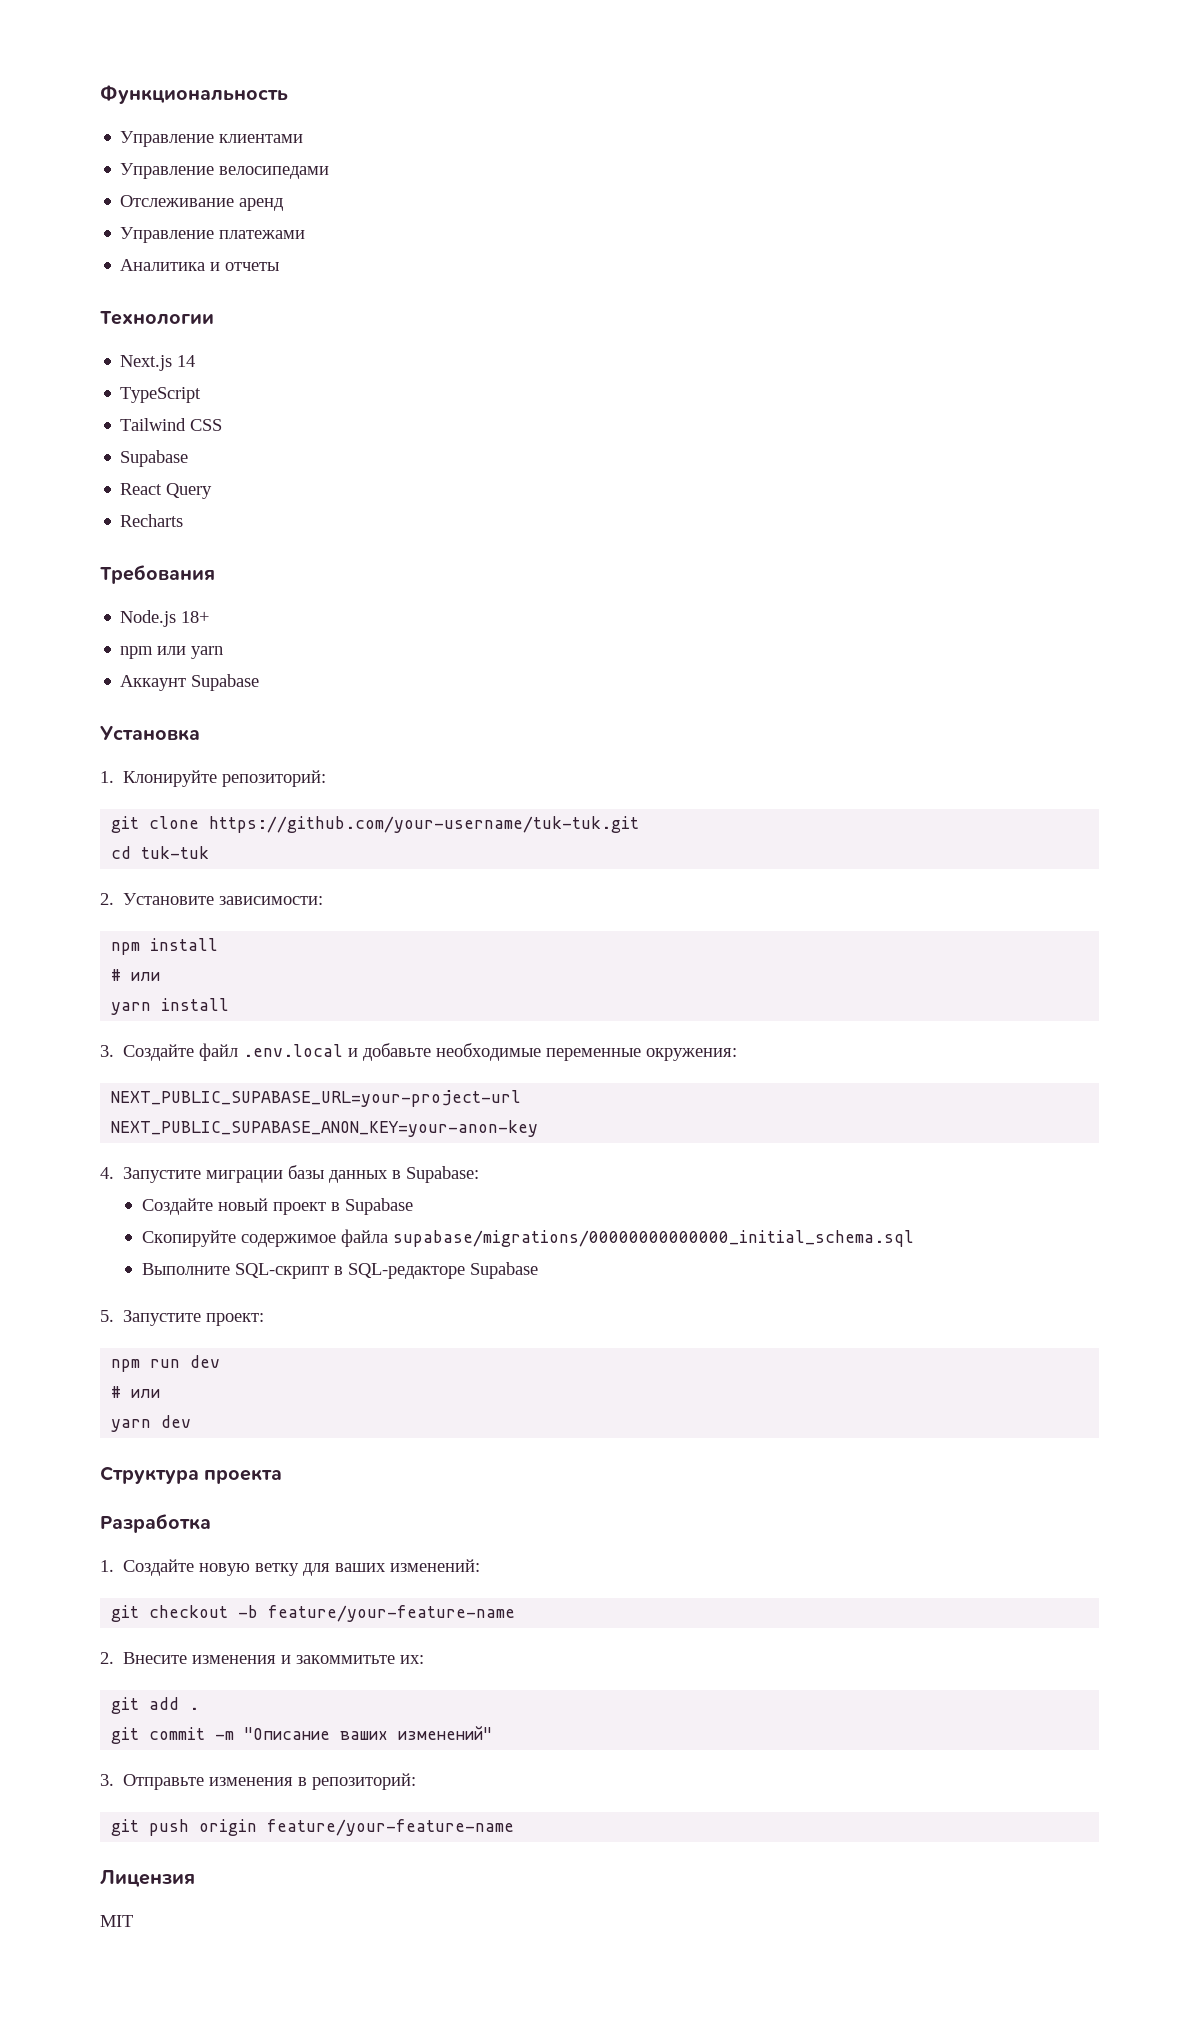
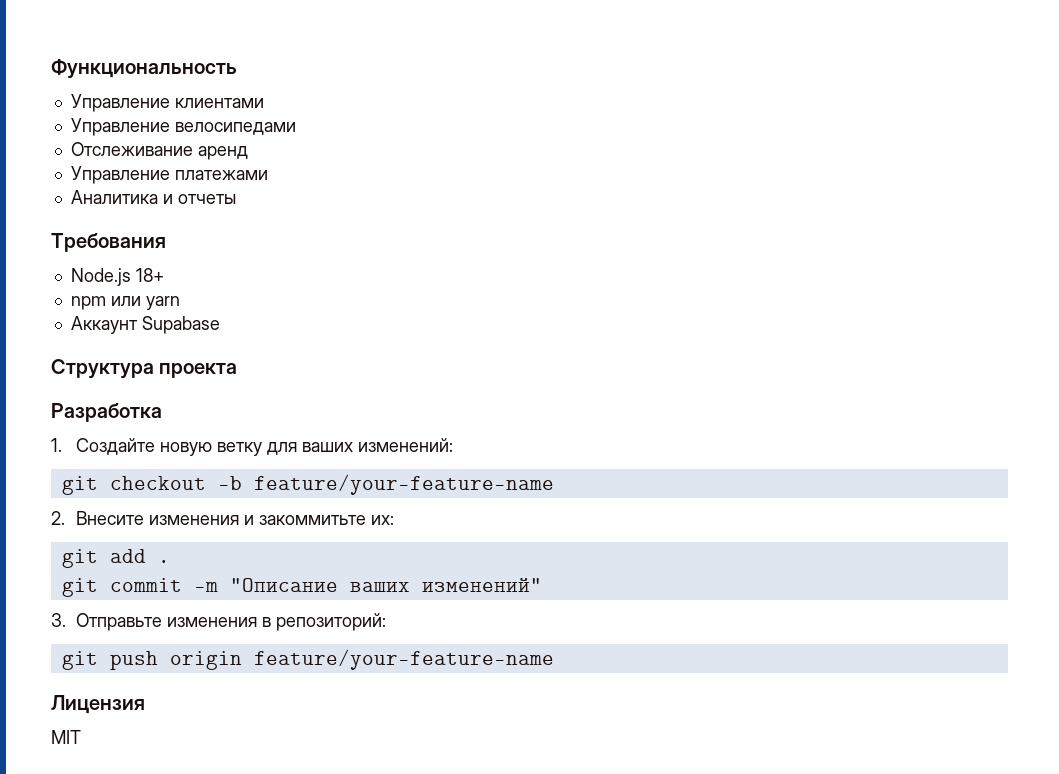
[100,311,214,325] [120,355,196,371] [120,387,202,403] [120,418,223,431] [120,450,189,467] [120,483,213,499] [120,514,184,527] // Технологии // Next.js 14 // TypeScript // Tailwind CSS // Supabase // React Query // Recharts -> (236, 199) none
[100,725,200,741] [100,770,327,787] [111,816,640,833] [111,846,210,859] [100,893,324,905] [111,938,219,955] [111,969,161,982] [111,998,230,1015] [100,1043,738,1061] [111,1090,522,1107] [111,1120,539,1137] [100,1165,480,1183] [142,1198,414,1215] [142,1229,915,1247] [142,1262,539,1279] [100,1310,265,1326] [111,1355,221,1372] [111,1386,161,1399] [111,1415,192,1432] // Установка // 1. Клонируйте репозиторий: // git clone https://github.com/your-username/tuk-tuk.git // cd tuk-tuk // 2. Установите зависимости: // npm install // # или // yarn install // 3. Создайте файл .env.local и добавьте необходимые переменные окружения: // NEXT_PUBLIC_SUPABASE_URL=your-project-url // NEXT_PUBLIC_SUPABASE_ANON_KEY=your-anon-key // 4. Запустите миграции базы данных в Supabase: // Создайте новый проект в Supabase // Скопируйте содержимое файла supabase/migrations/00000000000000_initial_schema.sql // Выполните SQL-скрипт в SQL-редакторе Supabase // 5. Запустите проект: // npm run dev // # или // yarn dev -> (220, 325) none

